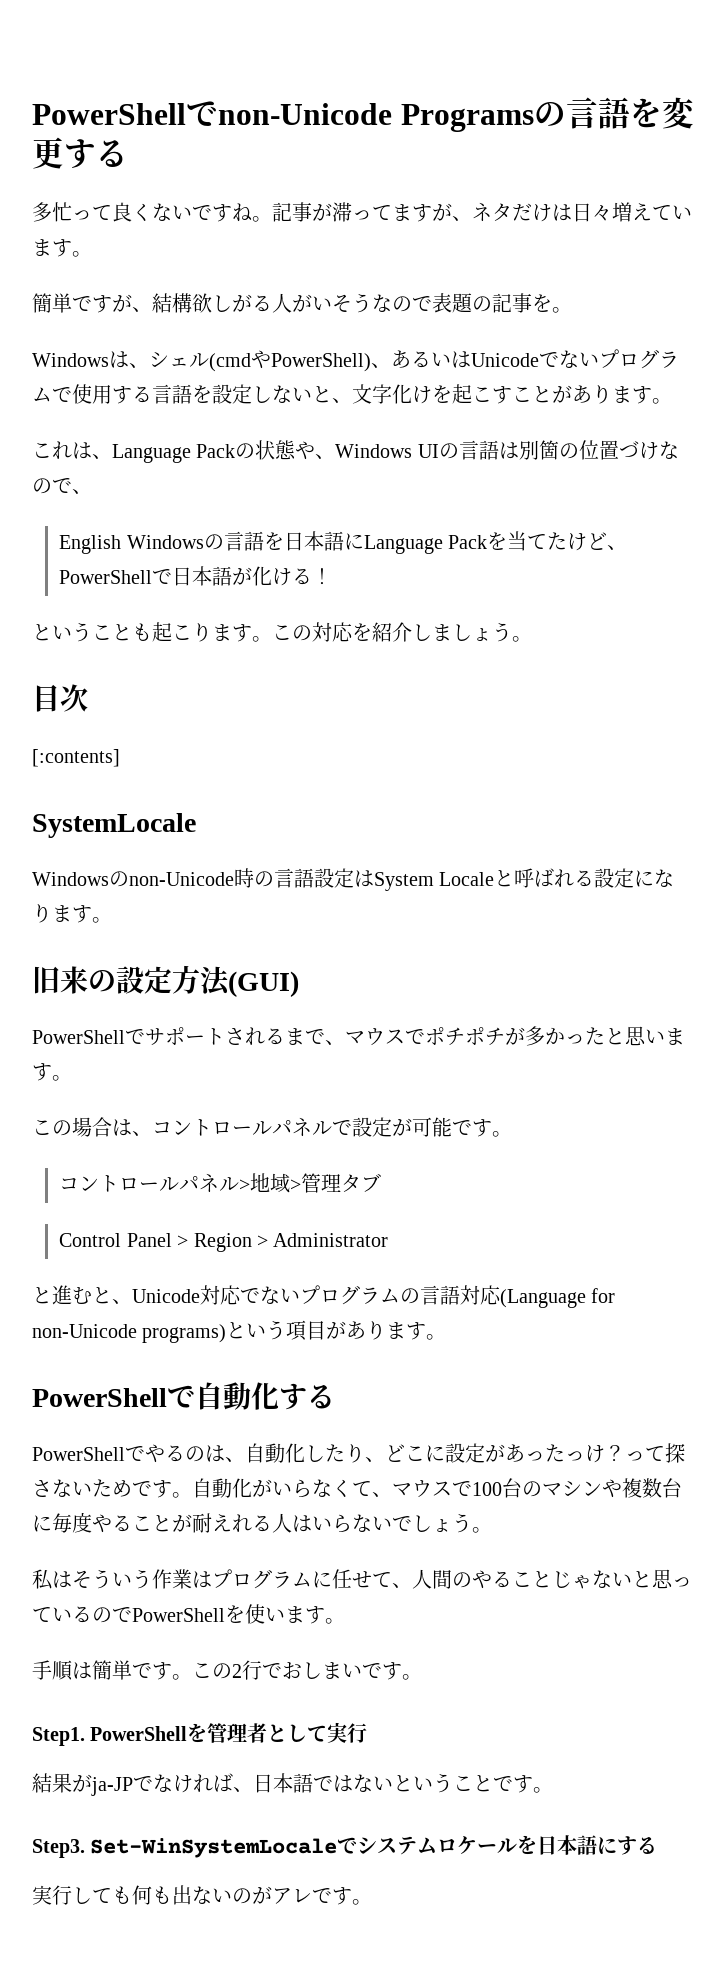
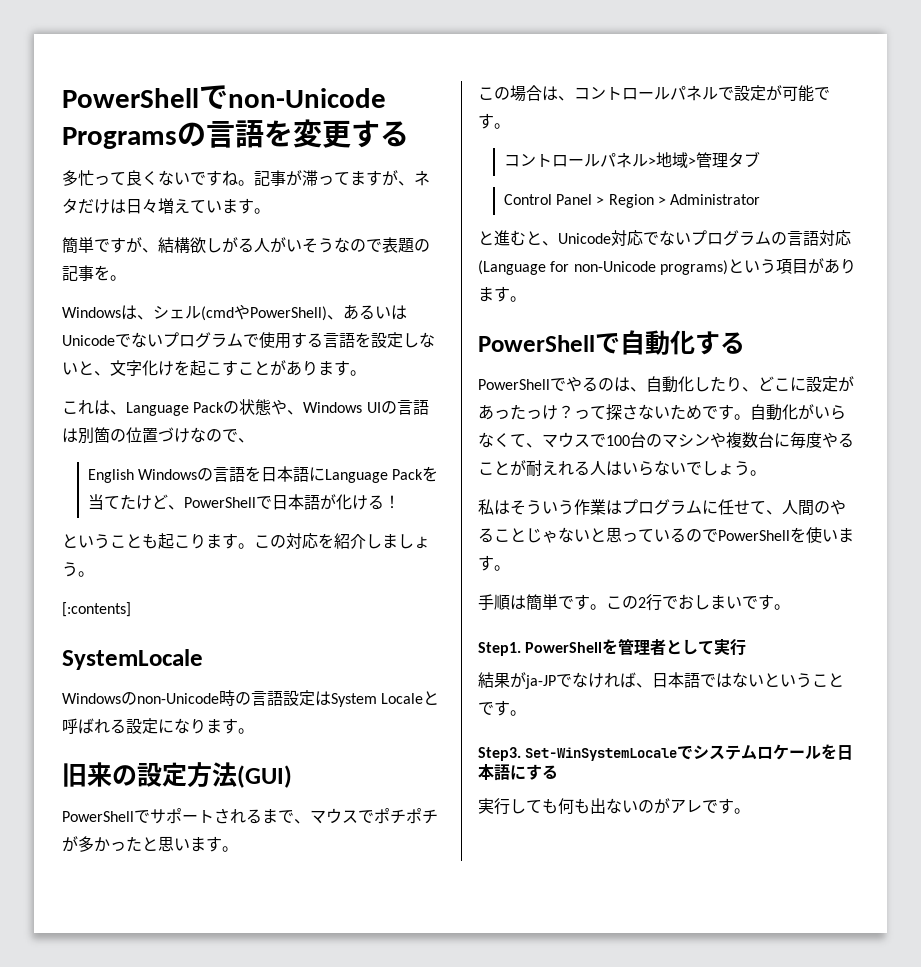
[32,684,88,712] // 目次 -> (94, 574) none

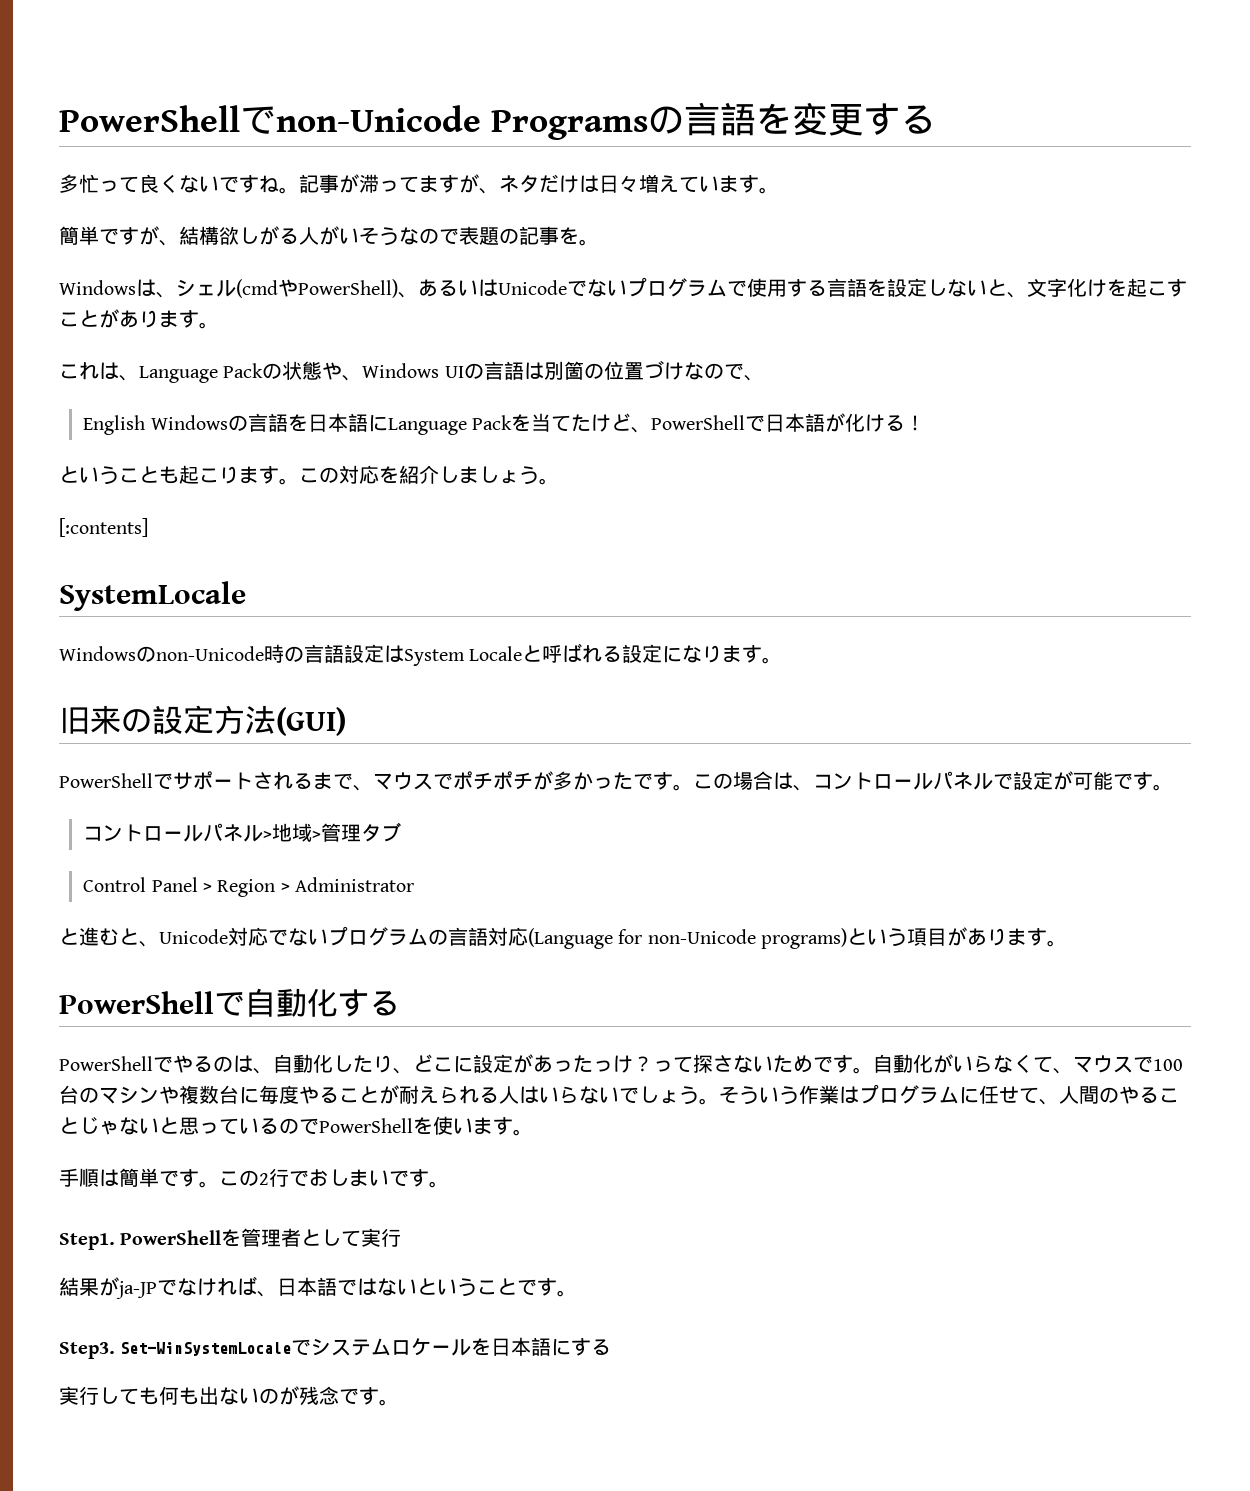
[142,836,238,852] と思います。 // -> [633,772,693,791] です。
(558, 468) none -> [439,1086,459,1103] ら
[478,499,510,515] // 私は -> (719, 1101) none
[670,799,702,814] アレ -> [299,1386,339,1406] 残念

